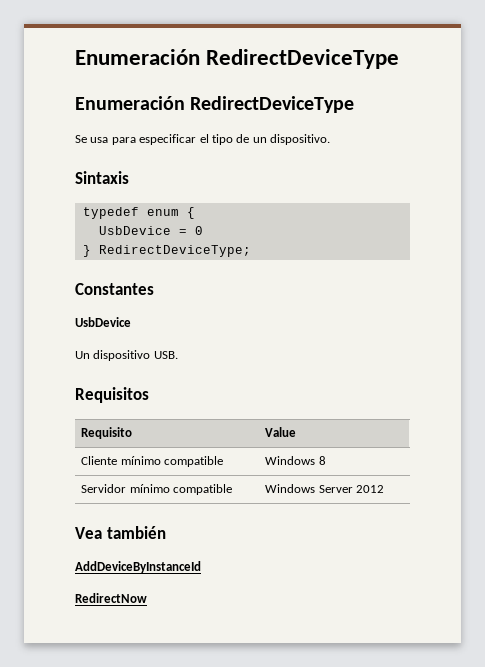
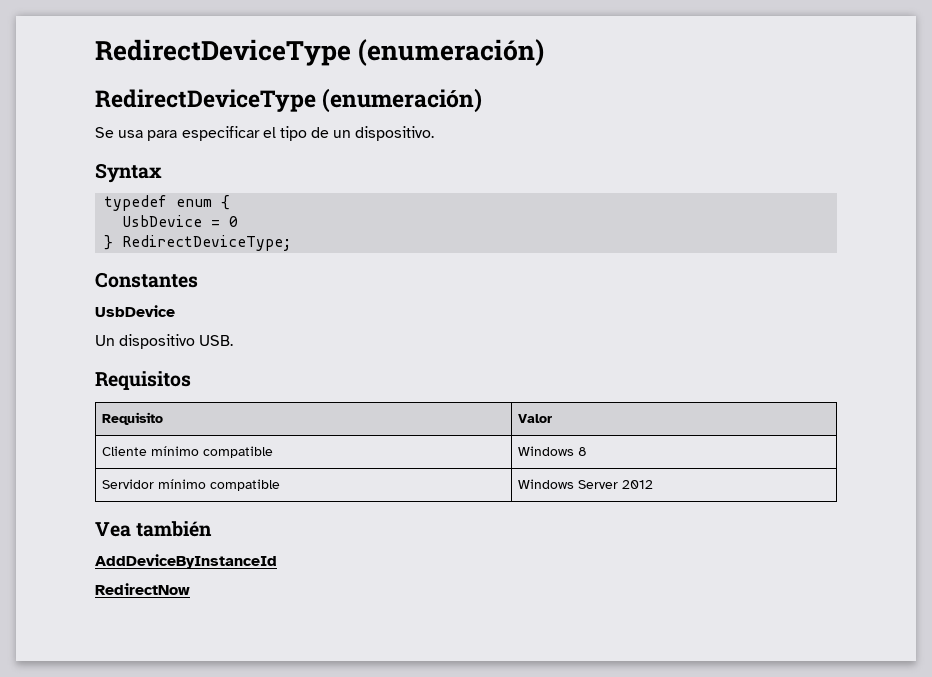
[75,49,400,69] [75,96,355,113] Enumeración RedirectDeviceType // Enumeración RedirectDeviceType -> [95,39,545,66] [95,88,483,113] RedirectDeviceType (enumeración) // RedirectDeviceType (enumeración)
[75,171,129,184] Sintaxis -> [95,163,162,183] Syntax
[265,427,297,437] Value -> [518,414,553,423] Valor

